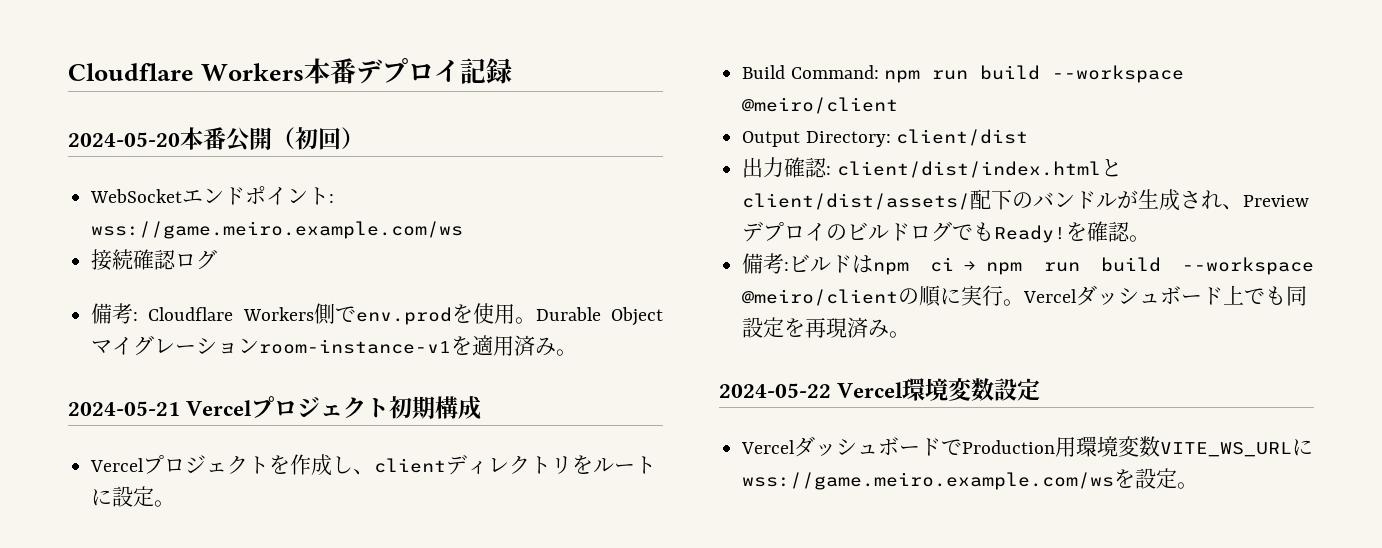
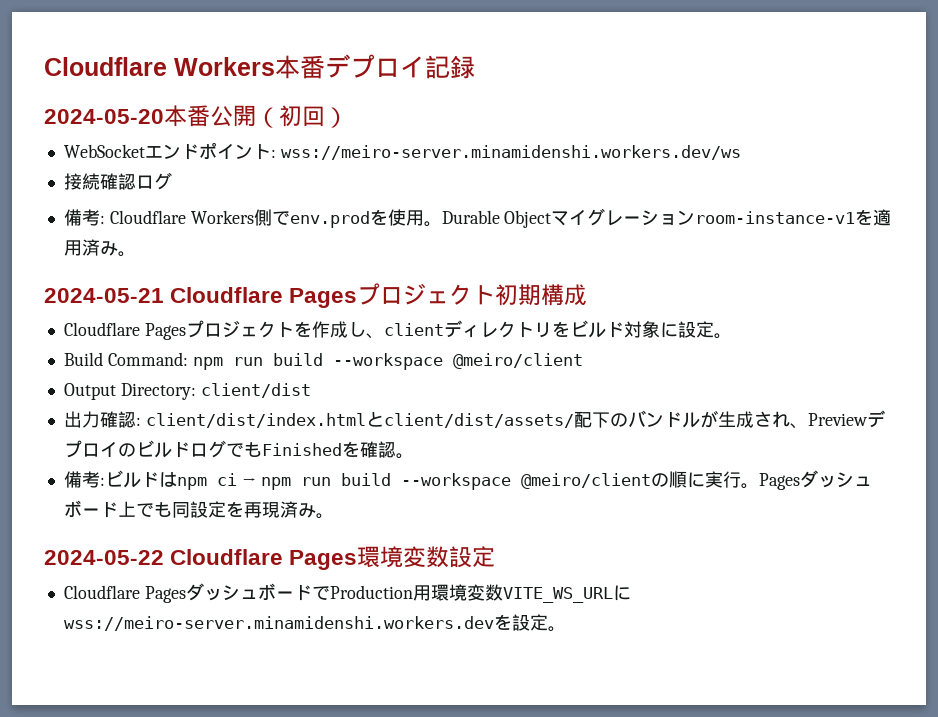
[91,221,464,239] wss://game.meiro.example.com/ws -> [280,145,741,160] wss://meiro-server.minamidenshi.workers.dev/ws
[186,400,253,416] Vercel -> [170,287,358,308] Cloudflare Pages
[90,458,145,472] Vercel -> [63,322,186,340] Cloudflare Pages
[593,456,657,474] ルート -> [569,320,660,338] ビルド対象
[994,225,1067,243] Ready! -> [261,443,342,456] Finished
[1023,289,1078,303] Vercel -> [758,473,800,490] Pages
[837,382,904,398] Vercel -> [170,549,358,570] Cloudflare Pages
[741,440,796,454] Vercel -> [63,585,186,603] Cloudflare Pages
[742,472,1115,490] wss://game.meiro.example.com/ws -> [63,616,494,631] wss://meiro-server.minamidenshi.workers.dev

